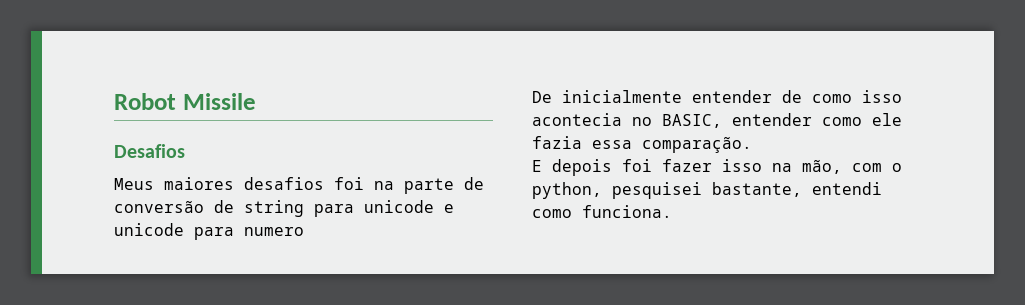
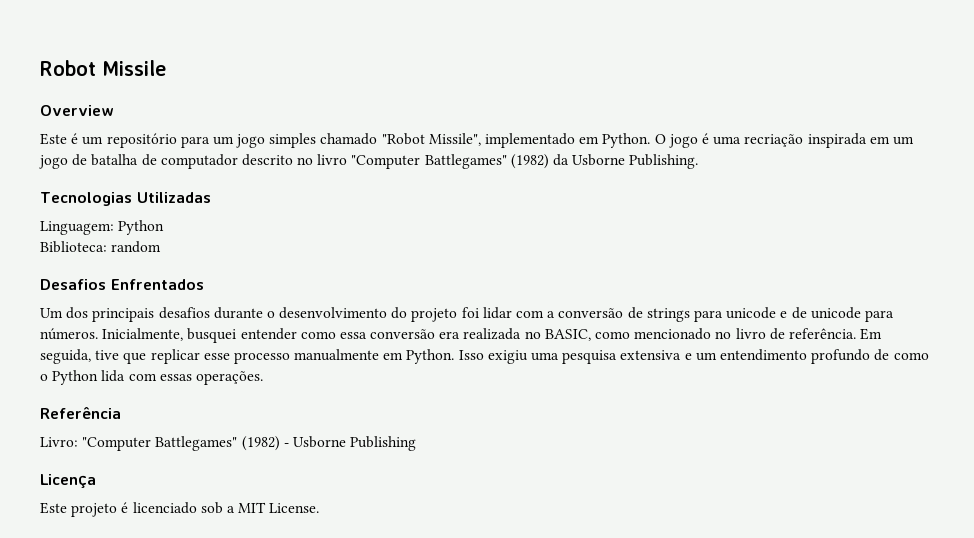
[114,144,185,158] [114,177,484,194] Desafios // Meus maiores desafios foi na parte de -> [40,105,113,116] [40,133,914,148] [39,154,699,169] [40,192,211,206] [40,220,165,235] [40,241,162,253] [40,279,204,290] [40,307,556,322] Overview // Este é um repositório para um jogo simples chamado "Robot Missile", implementado em Python. O jogo é uma recriação inspirada em um jogo de batalha de computador descrito no livro "Computer Battlegames" (1982) da Usborne Publishing. // Tecnologias Utilizadas // Linguagem: Python // Biblioteca: random // Desafios Enfrentados // Um dos principais desafios durante o desenvolvimento do projeto foi lidar com a
[244,200,304,217] string -> [646,308,690,322] strings
(454, 208) none -> [791,307,807,319] de
[244,227,304,236] [532,90,902,103] [532,113,902,128] [532,136,752,153] [532,159,902,176] [532,182,882,199] [532,205,672,218] numero // De inicialmente entender de como isso acontecia no BASIC, entender como ele fazia essa comparação. // E depois foi fazer isso na mão, com o python, pesquisei bastante, entendi como funciona. -> [40,328,883,343] [40,349,929,364] [40,370,263,385] [40,407,121,419] [40,436,417,451] [40,474,96,488] [40,502,320,517] números. Inicialmente, busquei entender como essa conversão era realizada no BASIC, como mencionado no livro de referência. Em seguida, tive que replicar esse processo manualmente em Python. Isso exigiu uma pesquisa extensiva e um entendimento profundo de como o Python lida com essas operações. // Referência // Livro: "Computer Battlegames" (1982) - Usborne Publishing // Licença // Este projeto é licenciado sob a MIT License.

